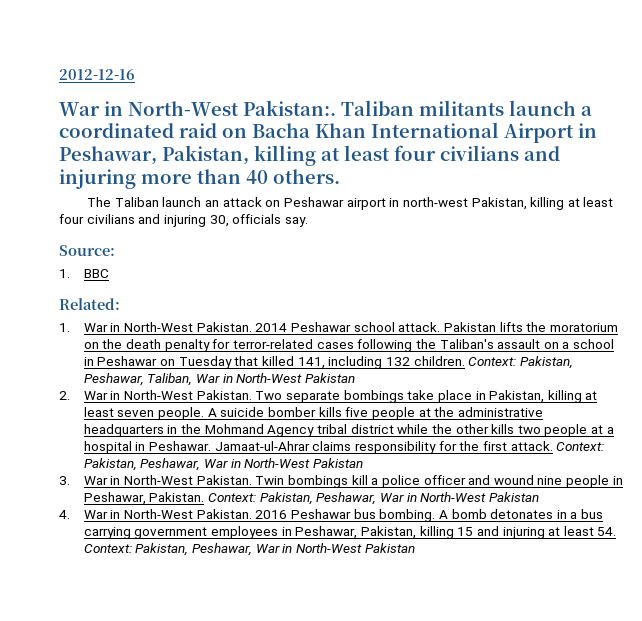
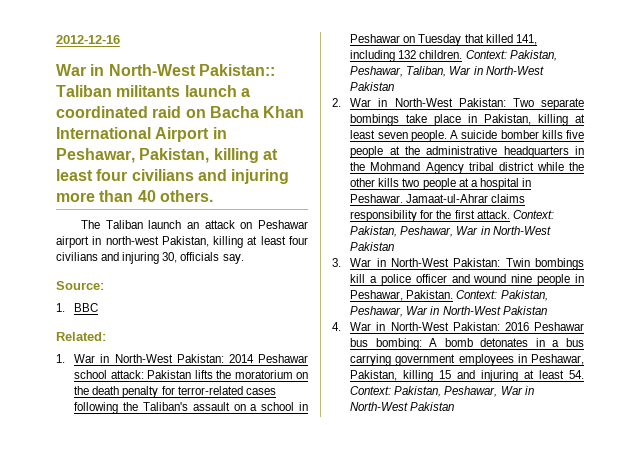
[243,100,336,116] Pakistan:. -> [198,64,275,76] Pakistan::
[196,322,252,332] Pakistan. -> [176,354,224,363] Pakistan:
[398,322,441,332] attack. -> [110,370,144,379] attack:
[196,390,252,400] Pakistan. -> [458,98,506,107] Pakistan:
[196,475,252,485] Pakistan. -> [453,258,501,267] Pakistan:
[196,509,252,519] Pakistan. -> [452,322,500,331] Pakistan:
[379,509,436,522] bombing. -> [375,338,422,350] bombing:

